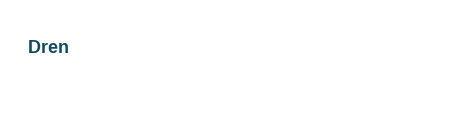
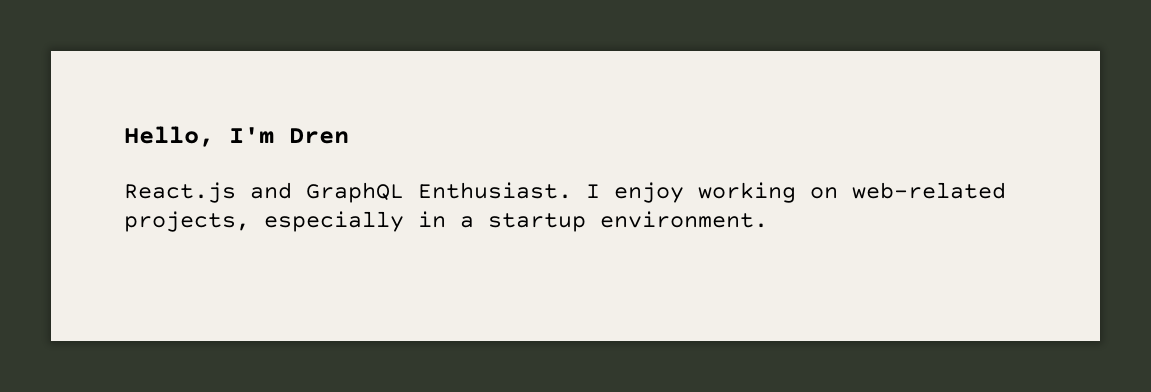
(28, 46) none -> [124,126,274,147] Hello, I'm
(69, 46) none -> [124,182,1006,203] [124,211,768,232] // React.js and GraphQL Enthusiast. I enjoy working on web-related projects, especially in a startup environment.

